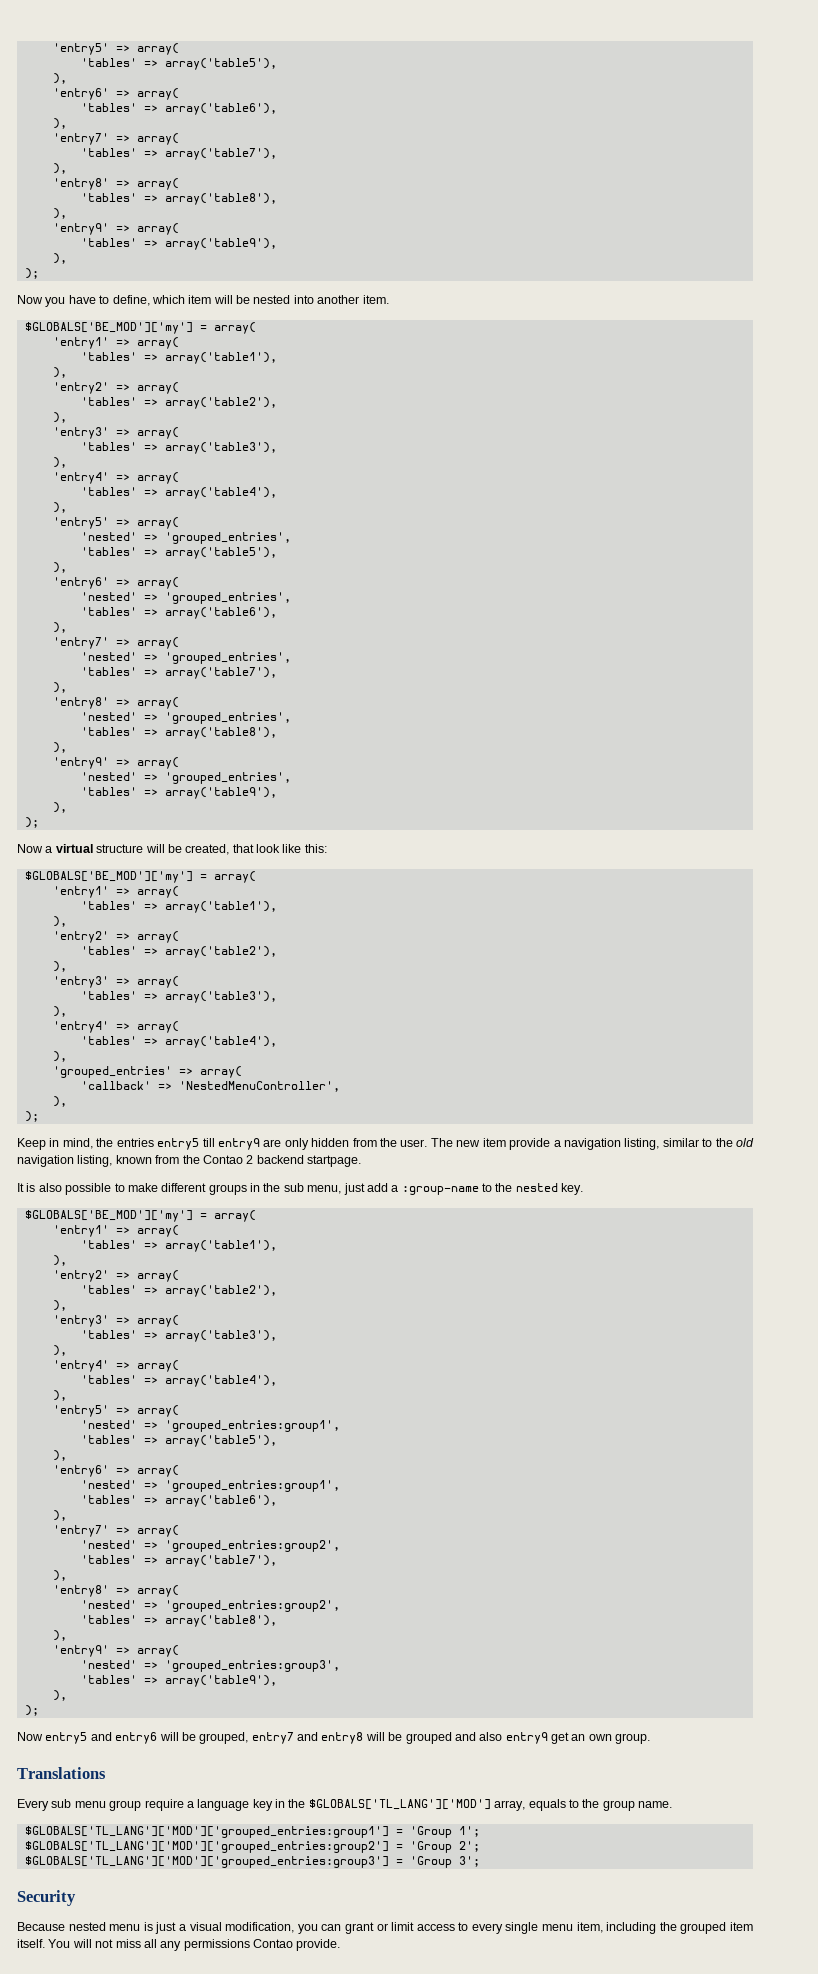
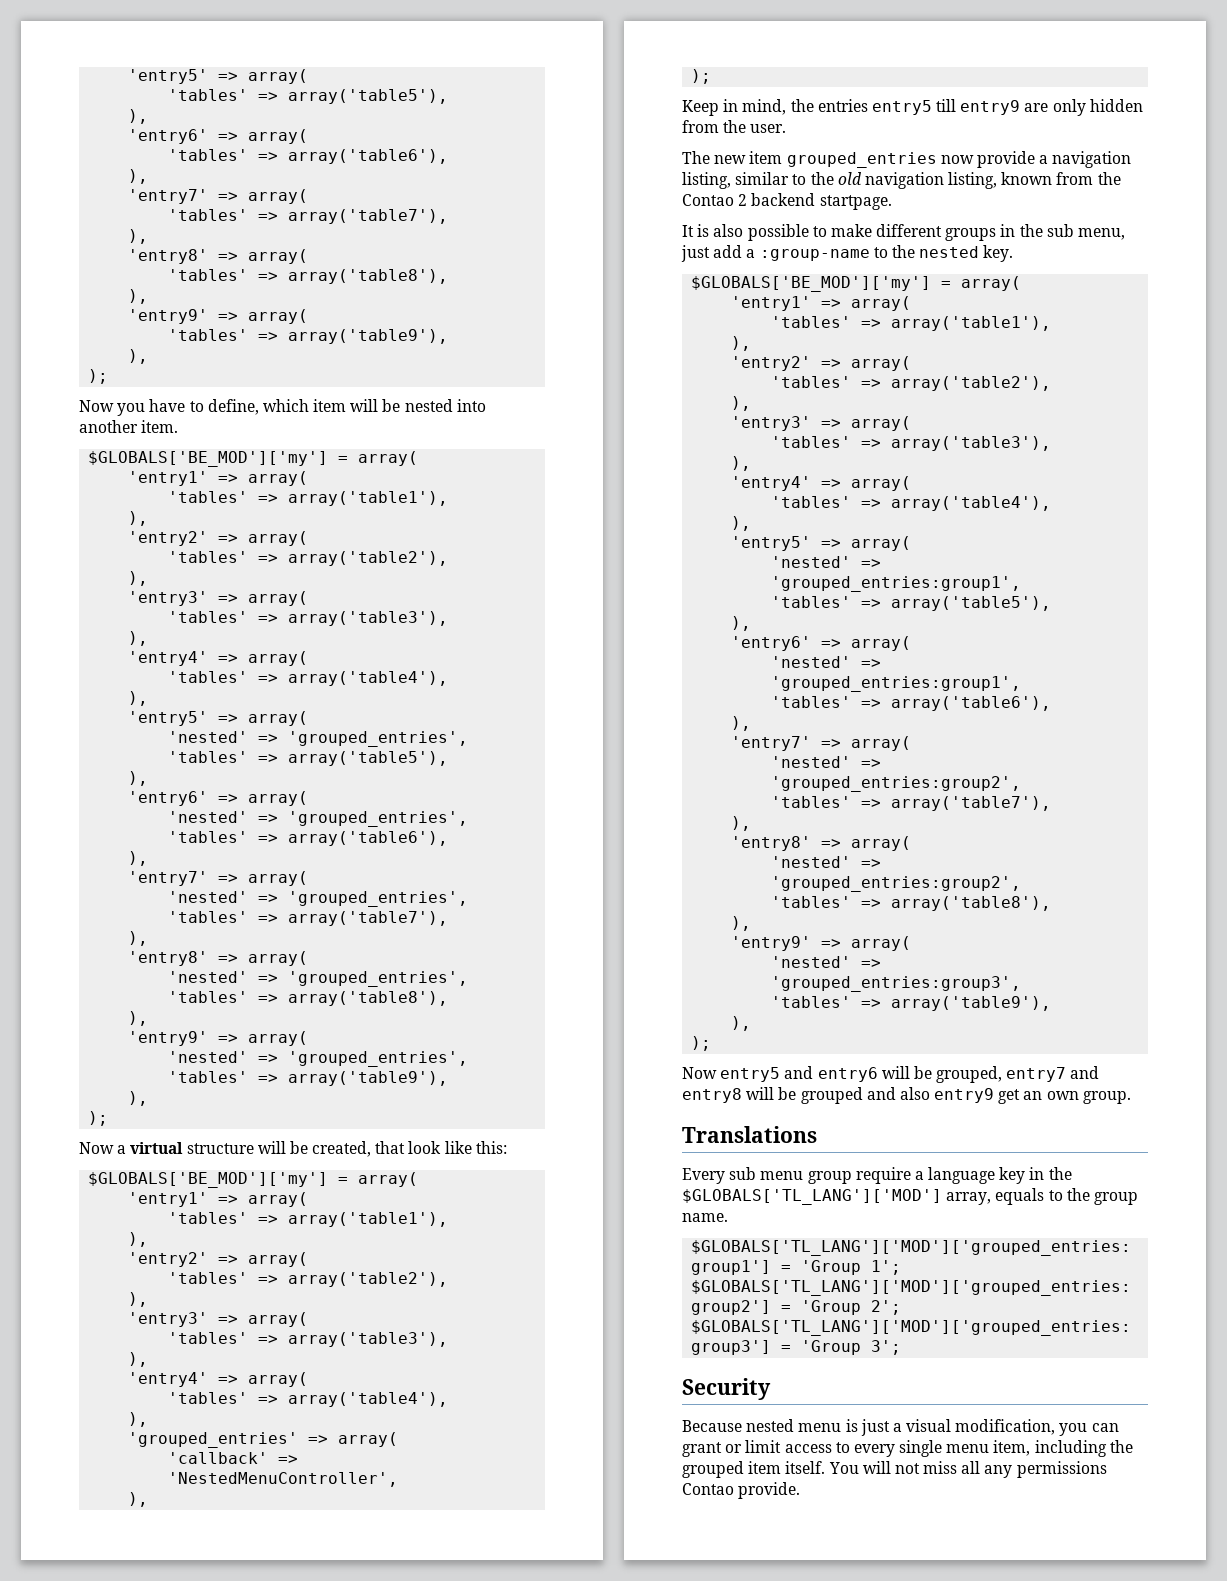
(428, 1143) none -> (787, 128) //
(506, 1142) none -> [786,152,974,168] grouped_entries now

